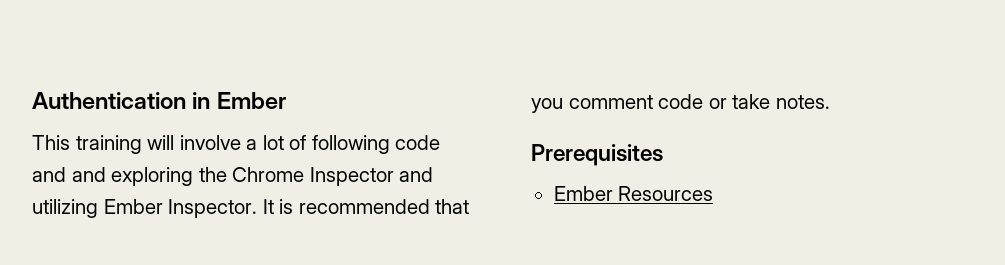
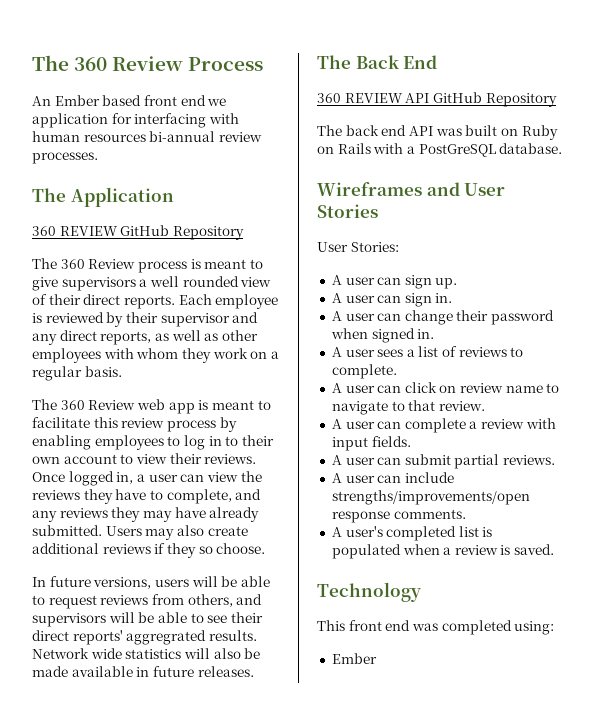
[32,92,286,109] [32,135,441,154] [32,167,434,186] [32,199,470,218] [531,94,830,113] [531,144,663,166] [553,186,714,201] Authentication in Ember // This training will involve a lot of following code and and exploring the Chrome Inspector and utilizing Ember Inspector. It is recommended that you comment code or take notes. // Prerequisites // Ember Resources -> [32,55,264,71] [32,95,227,106] [32,113,239,128] [32,131,262,142] [32,152,98,164] [32,187,174,207] [32,225,244,240] [32,258,263,273] [32,276,272,291] [32,294,279,309] [32,312,259,327] [32,330,258,345] [32,348,279,363] [32,366,122,381] [32,399,271,414] [32,417,237,432] [32,435,274,450] [32,453,257,464] [32,471,262,486] [32,489,262,504] [32,507,260,522] [32,525,248,540] [32,543,266,558] [32,576,270,589] [32,594,263,609] [32,612,263,627] [32,630,257,645] [32,648,261,659] [32,666,254,677] [317,55,438,69] [317,92,557,107] [317,125,558,140] [317,143,563,157] [317,182,506,196] [317,204,378,218] [317,242,399,252] [331,275,458,289] [331,293,453,307] [331,310,555,325] [330,328,435,343] [331,346,524,357] [331,364,397,379] [331,382,560,393] [331,400,485,415] [331,418,556,433] [331,436,411,451] [331,454,556,469] [331,472,454,483] [331,490,530,505] [331,509,466,523] [331,526,493,541] [331,544,555,559] [317,582,421,602] [317,620,555,635] [331,653,377,664] The 360 Review Process // An Ember based front end we application for interfacing with human resources bi-annual review processes. // The Application // 360 REVIEW GitHub Repository // The 360 Review process is meant to give supervisors a well rounded view of their direct reports. Each employee is reviewed by their supervisor and any direct reports, as well as other employees with whom they work on a regular basis. // The 360 Review web app is meant to facilitate this review process by enabling employees to log in to their own account to view their reviews. Once logged in, a user can view the reviews they have to complete, and any reviews they may have already submitted. Users may also create additional reviews if they so choose. // In future versions, users will be able to request reviews from others, and supervisors will be able to see their direct reports' aggregrated results. Network wide statistics will also be made available in future releases. // The Back End // 360 REVIEW API GitHub Repository // The back end API was built on Ruby on Rails with a PostGreSQL database. // Wireframes and User Stories // User Stories: // A user can sign up. // A user can sign in. // A user can change their password when signed in. // A user sees a list of reviews to complete. // A user can click on review name to navigate to that review. // A user can complete a review with input fields. // A user can submit partial reviews. // A user can include strengths/improvements/open response comments. // A user's completed list is populated when a review is saved. // Technology // This front end was completed using: // Ember

